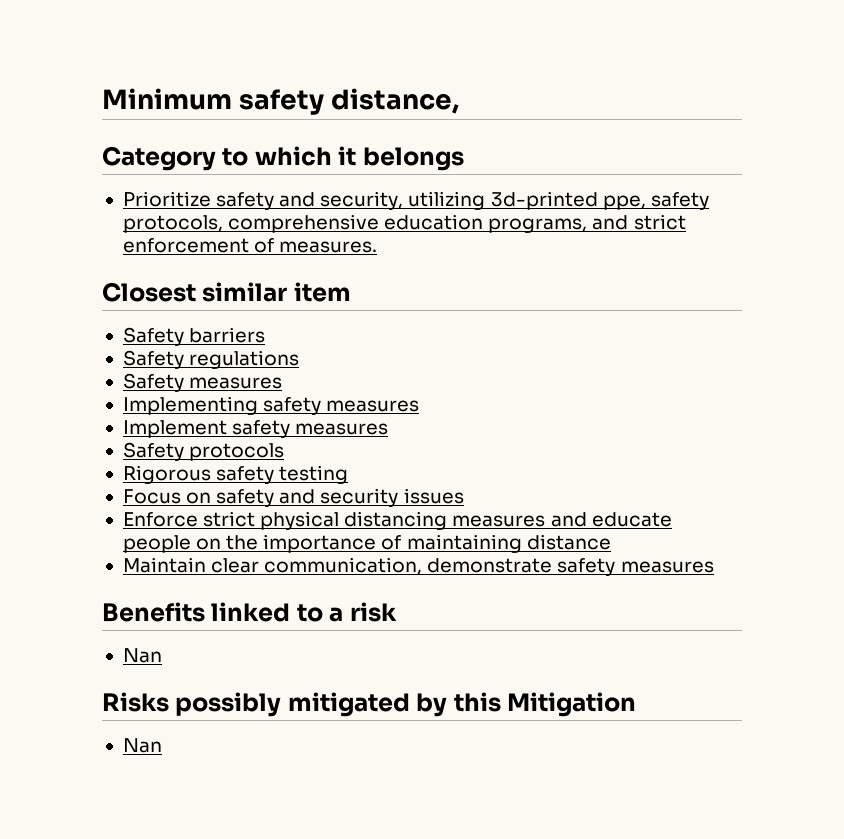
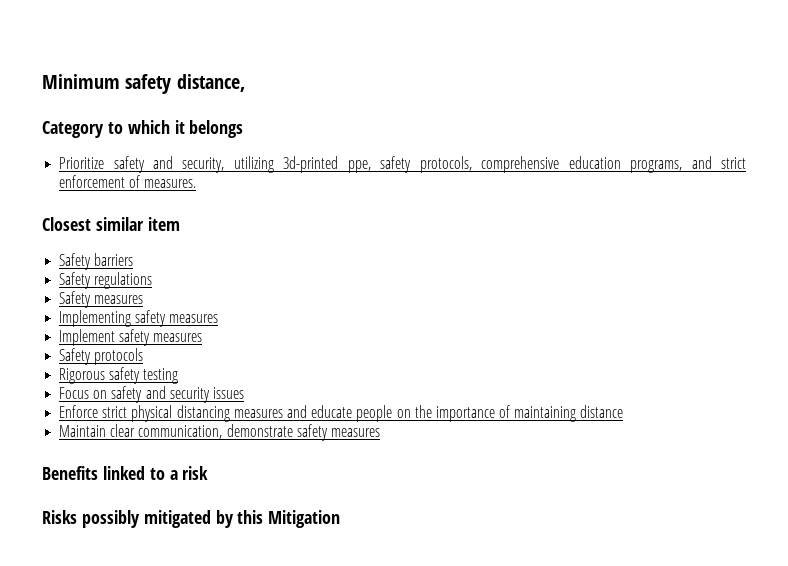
[122,648,162,663] // Nan -> (209, 473) none
[122,738,162,753] // Nan -> (341, 519) none

